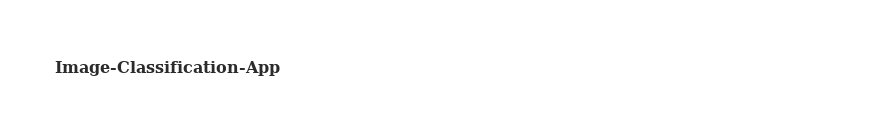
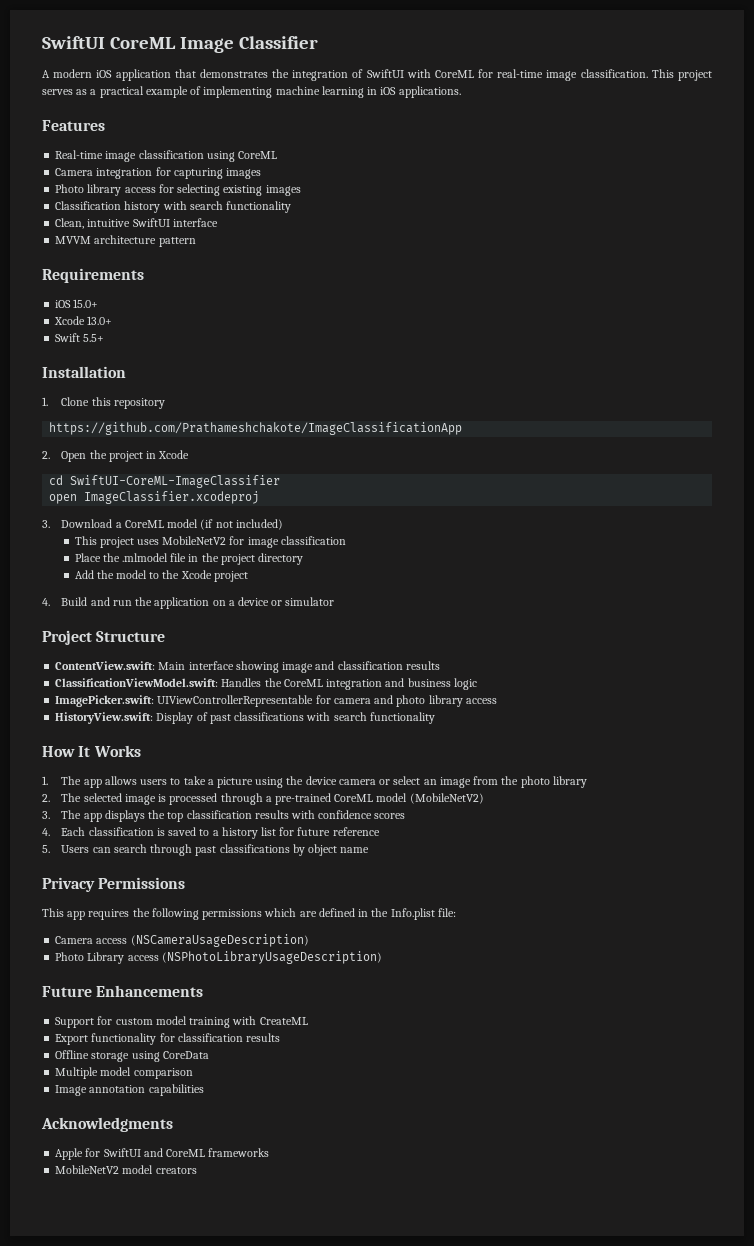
[55,61,280,76] Image-Classification-App -> [42,36,318,53] [42,69,712,81] [42,86,461,98] [42,120,105,131] [55,150,278,162] [55,167,262,179] [55,184,301,196] [55,201,292,213] [55,218,218,229] [55,235,196,247] [42,268,144,283] [55,299,99,308] [54,316,113,325] [55,333,105,342] [42,366,126,378] [42,397,165,409] [49,422,463,435] [42,450,190,462] [49,475,281,488] [49,491,260,504] [42,519,283,530] [74,536,346,548] [74,553,304,565] [74,570,248,582] [42,597,335,609] [42,630,166,645] [55,661,440,673] [55,678,477,690] [55,695,497,707] [55,712,435,724] [42,745,141,757] [42,776,587,788] [42,793,484,805] [42,810,406,822] [42,827,380,839] [42,844,370,856] [42,877,186,892] [42,908,456,920] [55,934,309,947] [55,951,382,964] [42,985,204,997] [55,1016,308,1028] [55,1033,281,1045] [55,1050,209,1062] [55,1067,193,1079] [55,1084,204,1096] [41,1117,173,1132] [55,1148,270,1160] [55,1165,197,1174] SwiftUI CoreML Image Classifier // A modern iOS application that demonstrates the integration of SwiftUI with CoreML for real-time image classification. This project serves as a practical example of implementing machine learning in iOS applications. // Features // Real-time image classification using CoreML // Camera integration for capturing images // Photo library access for selecting existing images // Classification history with search functionality // Clean, intuitive SwiftUI interface // MVVM architecture pattern // Requirements // iOS 15.0+ // Xcode 13.0+ // Swift 5.5+ // Installation // 1. Clone this repository // https://github.com/Prathameshchakote/ImageClassificationApp // 2. Open the project in Xcode // cd SwiftUI-CoreML-ImageClassifier // open ImageClassifier.xcodeproj // 3. Download a CoreML model (if not included) // This project uses MobileNetV2 for image classification // Place the .mlmodel file in the project directory // Add the model to the Xcode project // 4. Build and run the application on a device or simulator // Project Structure // ContentView.swift: Main interface showing image and classification results // ClassificationViewModel.swift: Handles the CoreML integration and business logic // ImagePicker.swift: UIViewControllerRepresentable for camera and photo library access // HistoryView.swift: Display of past classifications with search functionality // How It Works // 1. The app allows users to take a picture using the device camera or select an image from the photo library // 2. The selected image is processed through a pre-trained CoreML model (MobileNetV2) // 3. The app displays the top classification results with confidence scores // 4. Each classification is saved to a history list for future reference // 5. Users can search through past classifications by object name // Privacy Permissions // This app requires the following permissions which are defined in the Info.plist file: // Camera access (NSCameraUsageDescription) // Photo Library access (NSPhotoLibraryUsageDescription) // Future Enhancements // Support for custom model training with CreateML // Export functionality for classification results // Offline storage using CoreData // Multiple model comparison // Image annotation capabilities // Acknowledgments // Apple for SwiftUI and CoreML frameworks // MobileNetV2 model creators

